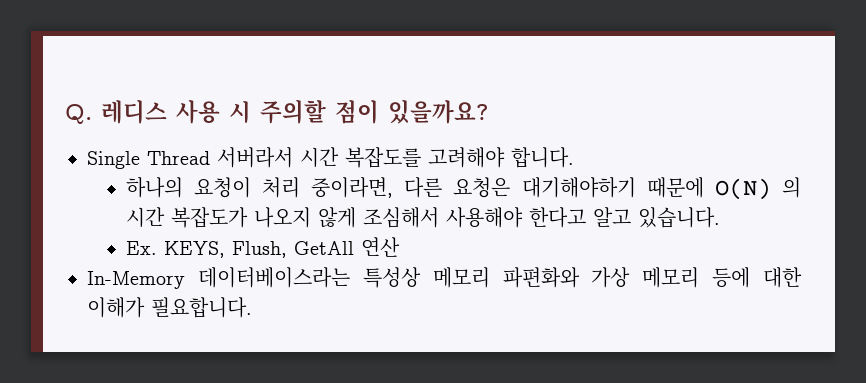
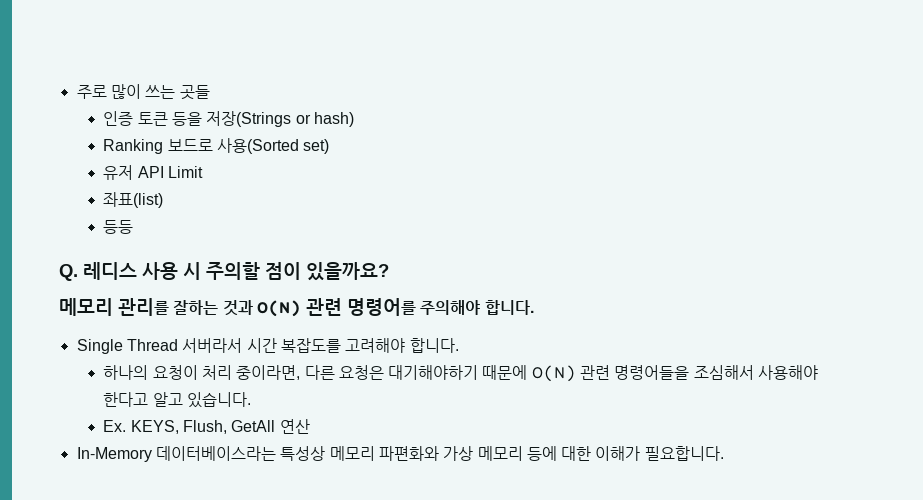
(65, 114) none -> [76,84,210,100] [103,111,354,127] [103,138,330,154] [103,165,203,180] [103,192,164,208] [103,220,134,234] 주로 많이 쓰는 곳들 // 인증 토큰 등을 저장(Strings or hash) // Ranking 보드로 사용(Sorted set) // 유저 API Limit // 좌표(list) // 등등 //
(488, 112) none -> [59,298,534,317] // 메모리 관리를 잘하는 것과 O(N) 관련 명령어를 주의해야 합니다.
[781,177,801,198] [125,207,356,228] 의 시간 복잡도가 나오지 않게 -> [580,365,690,380] 관련 명령어들을

